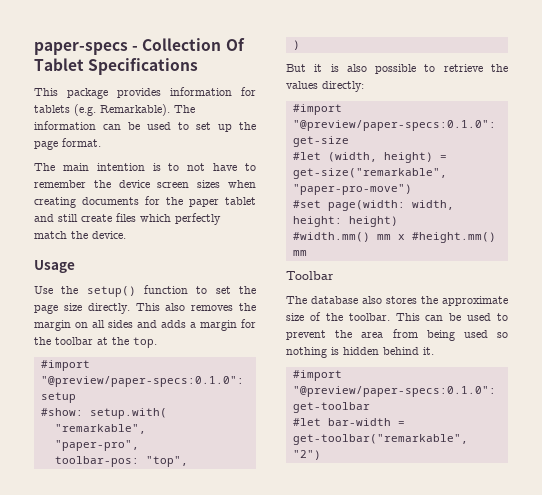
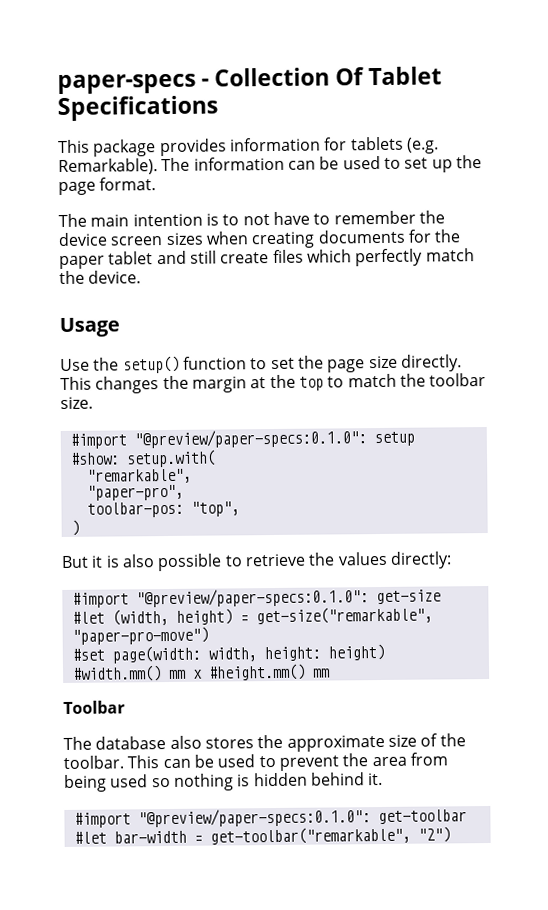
[165,303,256,311] [34,319,256,331] [34,337,157,348] also removes the margin on all sides and adds a margin for the toolbar at the top. -> [95,372,487,394] [60,396,93,410] changes the margin at the top to match the toolbar size.

